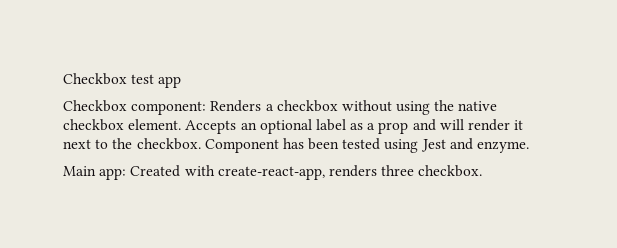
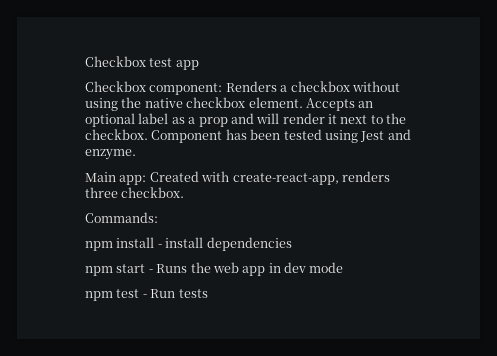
(483, 171) none -> [85,212,158,223] [85,237,292,251] [85,262,344,276] [85,289,208,301] // Commands: // npm install - install dependencies // npm start - Runs the web app in dev mode // npm test - Run tests

